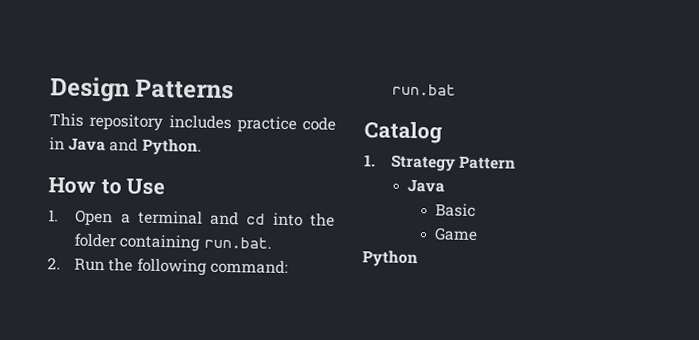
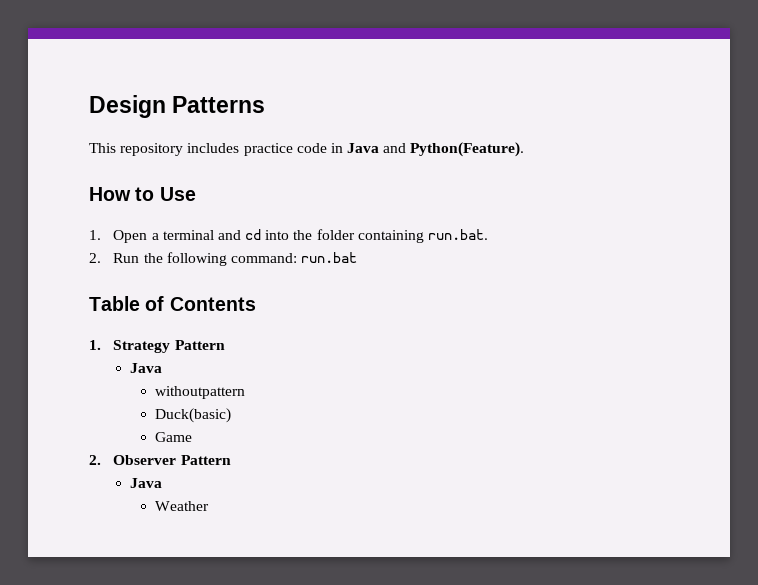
[141,138,202,156] Python. -> [410,142,525,157] Python(Feature).
[364,121,443,144] Catalog -> [89,296,256,311] Table of Contents
[434,203,476,218] Basic -> [154,386,245,399] [154,408,231,423] withoutpattern // Duck(basic)
[362,250,418,268] Python -> [89,455,231,465] [130,478,163,488] [154,501,209,511] 2. Observer Pattern // Java // Weather

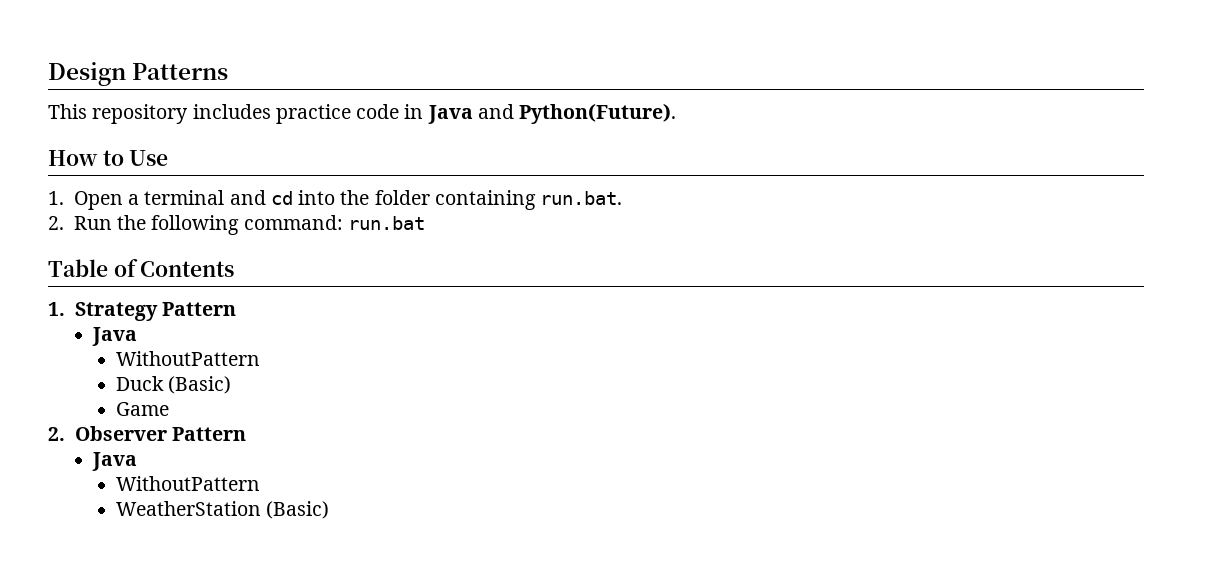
[410,142,525,157] Python(Feature). -> [519,103,677,124] Python(Future).
[154,386,245,399] [154,408,231,423] withoutpattern // Duck(basic) -> [115,351,260,366] [115,376,232,394] WithoutPattern // Duck (Basic)
[154,501,209,511] Weather -> [115,476,260,491] [115,501,330,519] WithoutPattern // WeatherStation (Basic)

